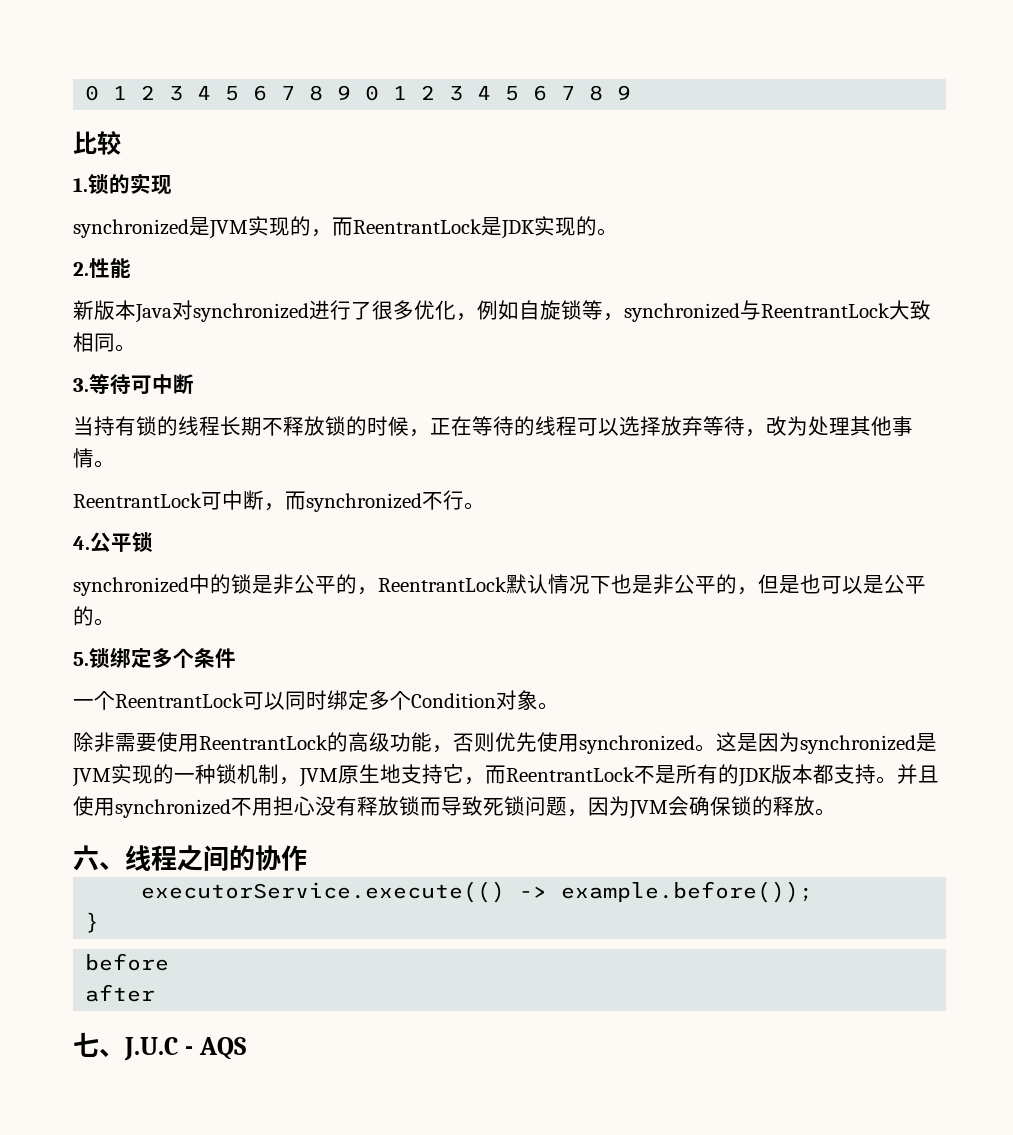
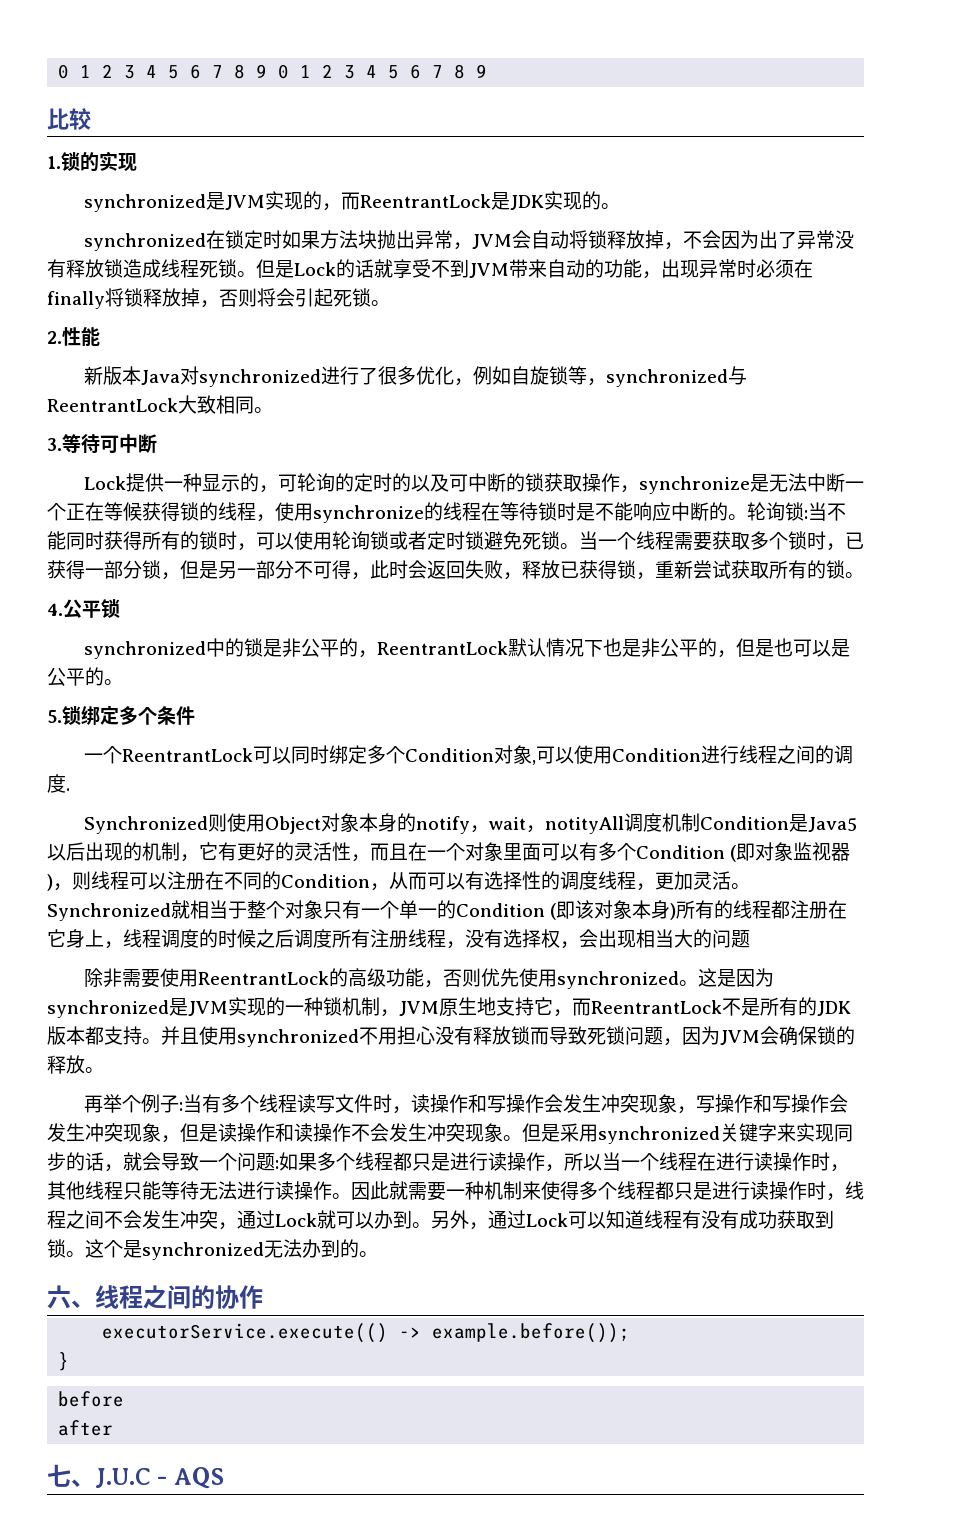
(618, 232) none -> [83,230,854,251] [47,259,813,279] [47,288,390,309] // synchronized在锁定时如果方法块抛出异常，JVM会自动将锁释放掉，不会因为出了异常没有释放锁造成线程死锁。但是Lock的话就享受不到JVM带来自动的功能，出现异常时必须在finally将锁释放掉，否则将会引起死锁。
[73,416,913,437] [73,448,115,468] [73,490,464,512] 当持有锁的线程长期不释放锁的时候，正在等待的线程可以选择放弃等待，改为处理其他事情。 // ReentrantLock可中断，而synchronized不行 -> [83,473,864,494] [47,502,846,523] [47,531,864,551] [47,560,845,580] Lock提供一种显示的，可轮询的定时的以及可中断的锁获取操作，synchronize是无法中断一个正在等候获得锁的线程，使用synchronize的线程在等待锁时是不能响应中断的。轮询锁:当不能同时获得所有的锁时，可以使用轮询锁或者定时锁避免死锁。当一个线程需要获取多个锁时，已获得一部分锁，但是另一部分不可得，此时会返回失败，释放已获得锁，重新尝试获取所有的锁
[538,702,559,710] 。 -> [531,745,853,765] [47,774,70,793] [83,813,857,834] [47,842,851,862] [47,871,750,891] [47,900,848,921] [47,929,750,949] ,可以使用Condition进行线程之间的调度. // Synchronized则使用Object对象本身的notify，wait，notityAll调度机制Condition是Java5以后出现的机制，它有更好的灵活性，而且在一个对象里面可以有多个Condition (即对象监视器)，则线程可以注册在不同的Condition，从而可以有选择性的调度线程，更加灵活。Synchronized就相当于整个对象只有一个单一的Condition (即该对象本身)所有的线程都注册在它身上，线程调度的时候之后调度所有注册线程，没有选择权，会出现相当大的问题
(836, 812) none -> [83,1094,848,1114] [47,1123,853,1144] [47,1152,849,1172] [47,1181,864,1201] [47,1210,834,1230] [47,1239,378,1260] // 再举个例子:当有多个线程读写文件时，读操作和写操作会发生冲突现象，写操作和写操作会发生冲突现象，但是读操作和读操作不会发生冲突现象。但是采用synchronized关键字来实现同步的话，就会导致一个问题:如果多个线程都只是进行读操作，所以当一个线程在进行读操作时，其他线程只能等待无法进行读操作。因此就需要一种机制来使得多个线程都只是进行读操作时，线程之间不会发生冲突，通过Lock就可以办到。另外，通过Lock可以知道线程有没有成功获取到锁。这个是synchronized无法办到的。

